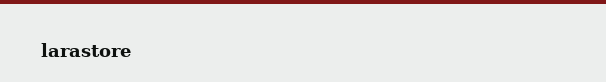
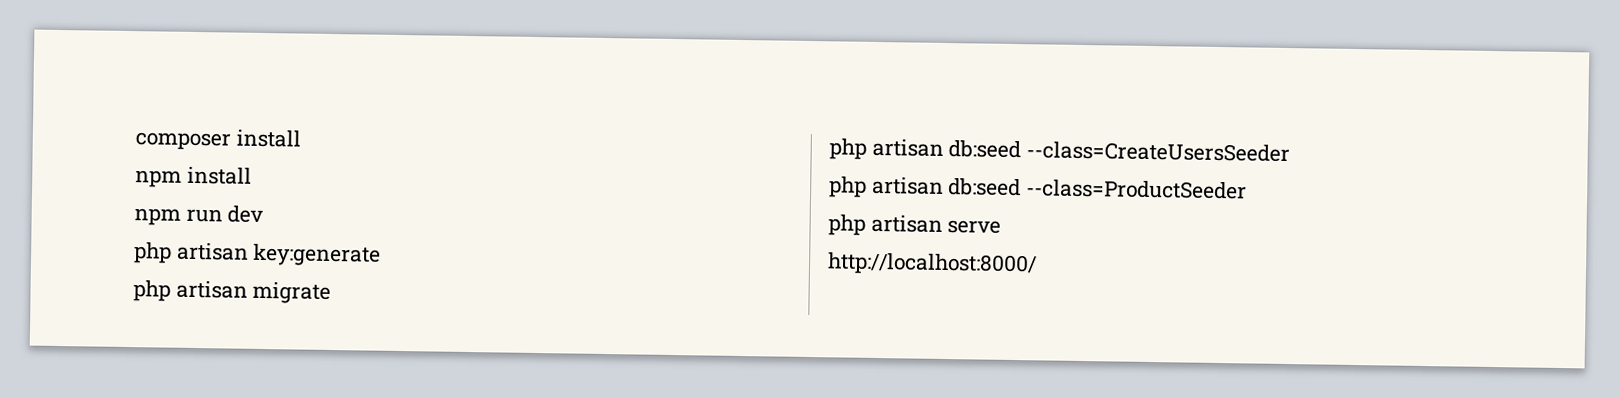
[41,43,131,57] larastore -> [135,129,301,151] [135,166,252,188] [134,205,265,226] [133,242,382,267] [133,280,332,305] [829,138,1291,163] [829,176,1248,200] [828,214,1002,236] [827,252,1037,277] composer install // npm install // npm run dev // php artisan key:generate // php artisan migrate // php artisan db:seed --class=CreateUsersSeeder // php artisan db:seed --class=ProductSeeder // php artisan serve // http://localhost:8000/

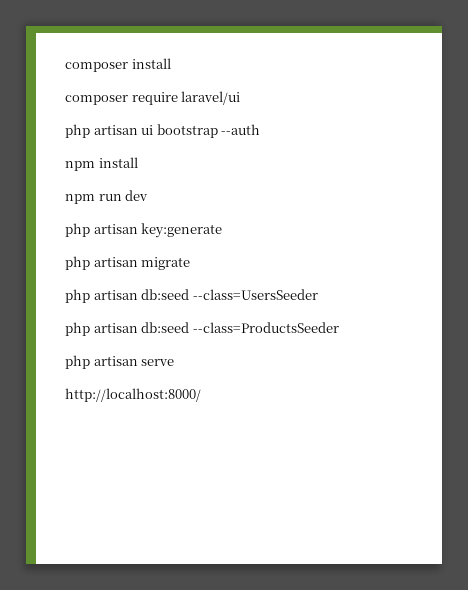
(301, 138) none -> [65,91,241,105] [65,124,261,138] // composer require laravel/ui // php artisan ui bootstrap --auth
[1026,141,1291,163] [829,176,1248,200] --class=CreateUsersSeeder // php artisan db:seed --class=ProductSeeder -> [192,289,318,300] [65,322,339,336] --class=UsersSeeder // php artisan db:seed --class=ProductsSeeder

